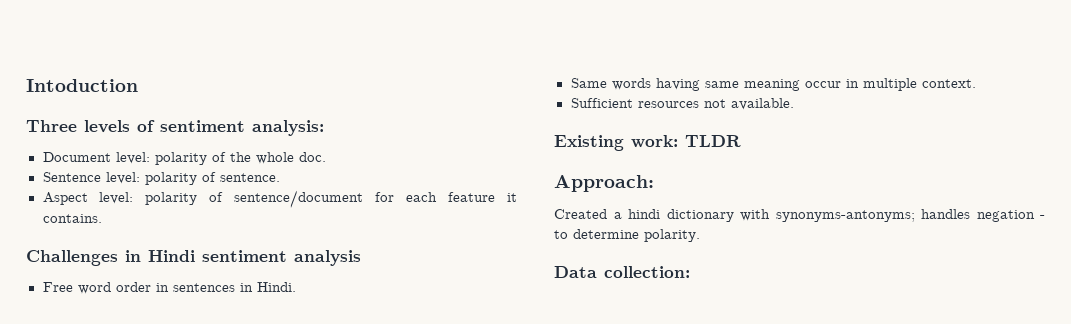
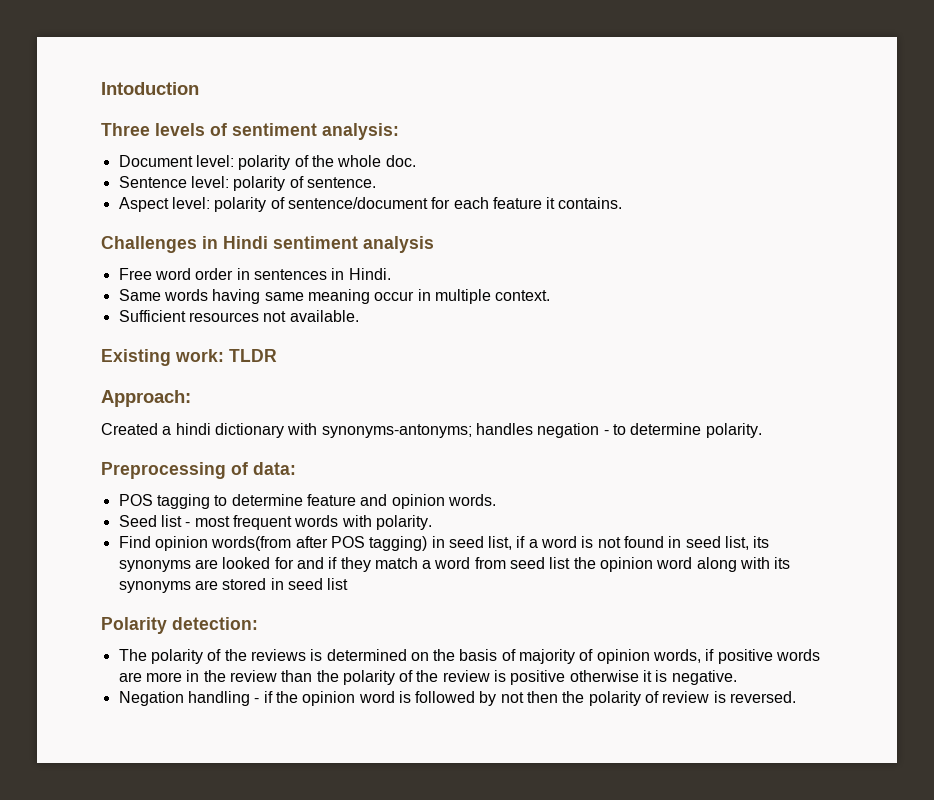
[554,266,690,278] Data collection: -> [101,462,296,479] [118,494,496,509] [118,515,432,530] [118,536,770,551] [118,557,791,572] [118,578,349,593] [101,617,258,634] [118,649,821,664] [118,670,737,685] [118,691,797,706] Preprocessing of data: // POS tagging to determine feature and opinion words. // Seed list - most frequent words with polarity. // Find opinion words(from after POS tagging) in seed list, if a word is not found in seed list, its synonyms are looked for and if they match a word from seed list the opinion word along with its synonyms are stored in seed list // Polarity detection: // The polarity of the reviews is determined on the basis of majority of opinion words, if positive words are more in the review than the polarity of the review is positive otherwise it is negative. // Negation handling - if the opinion word is followed by not then the polarity of review is reversed.

